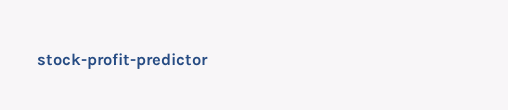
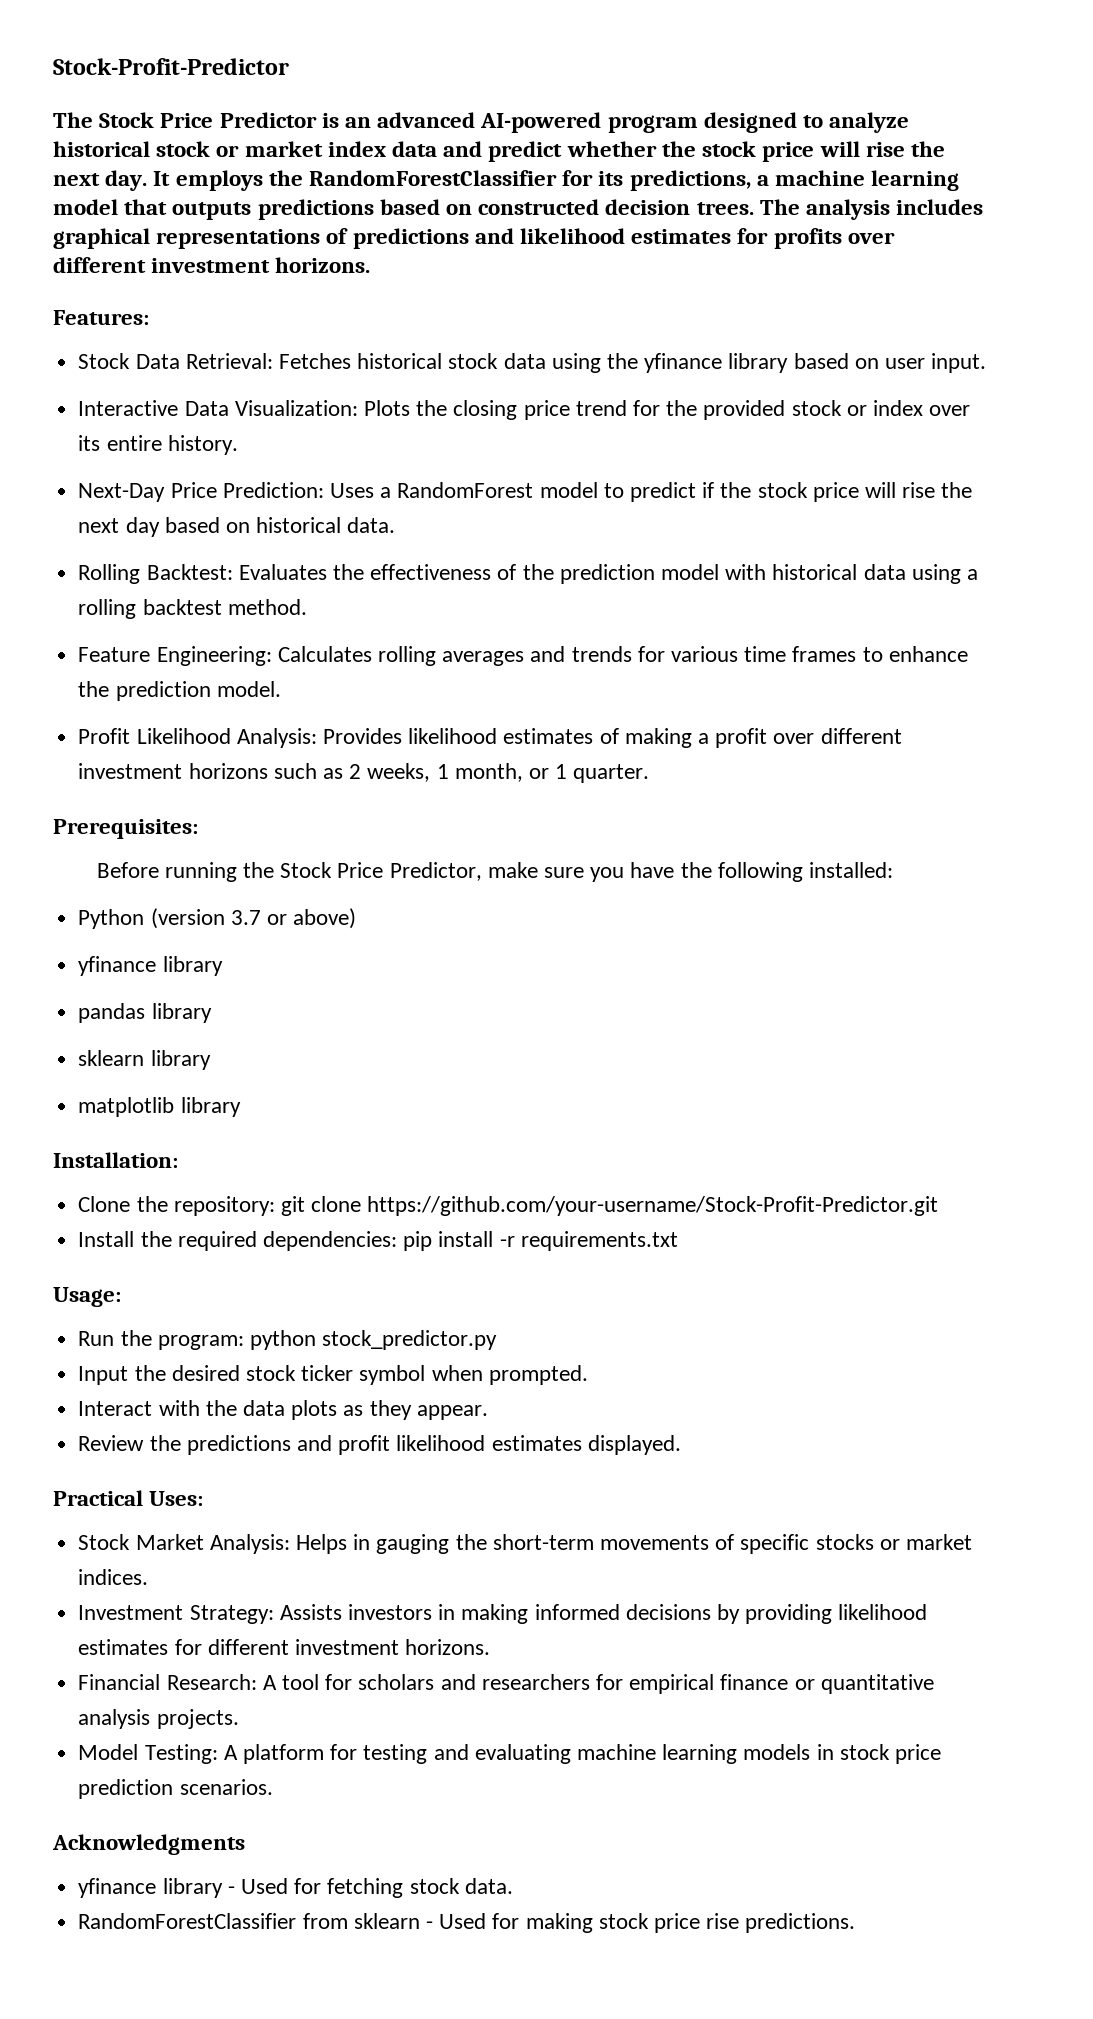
[37,53,208,69] stock-profit-predictor -> [53,58,289,75] [53,112,910,133] [53,141,945,162] [53,170,960,191] [53,199,984,220] [53,228,895,249] [53,257,371,273] [53,310,149,325] [78,353,987,373] [78,400,971,420] [78,435,238,455] [78,482,973,502] [78,517,396,537] [78,564,979,584] [78,599,307,619] [78,646,968,666] [78,681,281,701] [78,728,902,748] [78,763,650,783] [53,819,198,839] [96,862,894,882] [78,908,357,929] [78,956,223,976] [78,1003,212,1023] [78,1050,211,1070] [78,1097,241,1117] [53,1152,178,1168] [78,1196,939,1216] [78,1231,678,1251] [53,1287,121,1307] [78,1330,498,1350] [78,1365,588,1385] [78,1400,488,1420] [78,1435,681,1455] [53,1490,204,1506] [78,1534,973,1554] [78,1569,149,1585] [78,1604,928,1624] [78,1639,491,1655] [78,1674,934,1694] [78,1709,239,1729] [78,1744,942,1764] [78,1779,273,1799] [52,1834,245,1855] [78,1878,513,1898] [78,1913,856,1933] Stock-Profit-Predictor // The Stock Price Predictor is an advanced AI-powered program designed to analyze historical stock or market index data and predict whether the stock price will rise the next day. It employs the RandomForestClassifier for its predictions, a machine learning model that outputs predictions based on constructed decision trees. The analysis includes graphical representations of predictions and likelihood estimates for profits over different investment horizons. // Features: // Stock Data Retrieval: Fetches historical stock data using the yfinance library based on user input. // Interactive Data Visualization: Plots the closing price trend for the provided stock or index over its entire history. // Next-Day Price Prediction: Uses a RandomForest model to predict if the stock price will rise the next day based on historical data. // Rolling Backtest: Evaluates the effectiveness of the prediction model with historical data using a rolling backtest method. // Feature Engineering: Calculates rolling averages and trends for various time frames to enhance the prediction model. // Profit Likelihood Analysis: Provides likelihood estimates of making a profit over different investment horizons such as 2 weeks, 1 month, or 1 quarter. // Prerequisites: // Before running the Stock Price Predictor, make sure you have the following installed: // Python (version 3.7 or above) // yfinance library // pandas library // sklearn library // matplotlib library // Installation: // Clone the repository: git clone https://github.com/your-username/Stock-Profit-Predictor.git // Install the required dependencies: pip install -r requirements.txt // Usage: // Run the program: python stock_predictor.py // Input the desired stock ticker symbol when prompted. // Interact with the data plots as they appear. // Review the predictions and profit likelihood estimates displayed. // Practical Uses: // Stock Market Analysis: Helps in gauging the short-term movements of specific stocks or market indices. // Investment Strategy: Assists investors in making informed decisions by providing likelihood estimates for different investment horizons. // Financial Research: A tool for scholars and researchers for empirical finance or quantitative analysis projects. // Model Testing: A platform for testing and evaluating machine learning models in stock price prediction scenarios. // Acknowledgments // yfinance library - Used for fetching stock data. // RandomForestClassifier from sklearn - Used for making stock price rise predictions.

